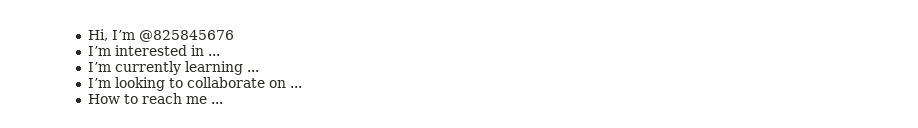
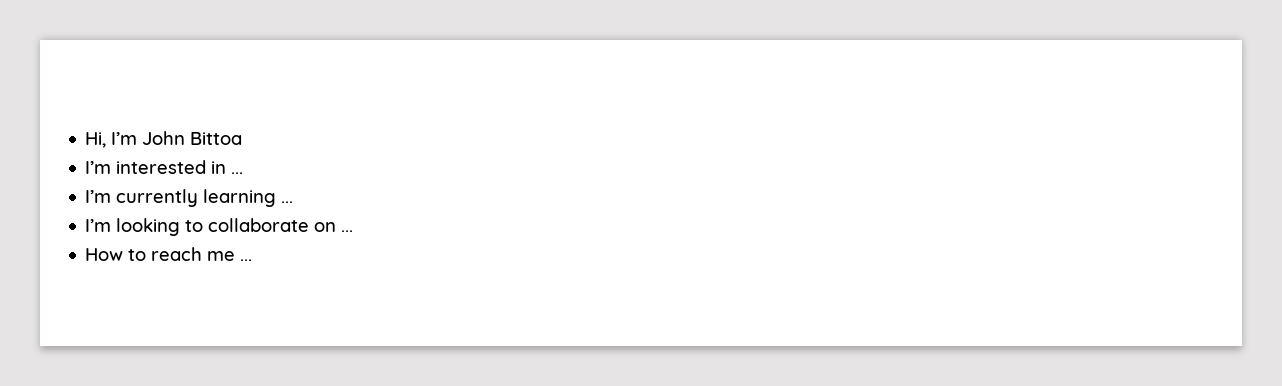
[138,30,234,42] @825845676 -> [142,131,243,145] John Bittoa

